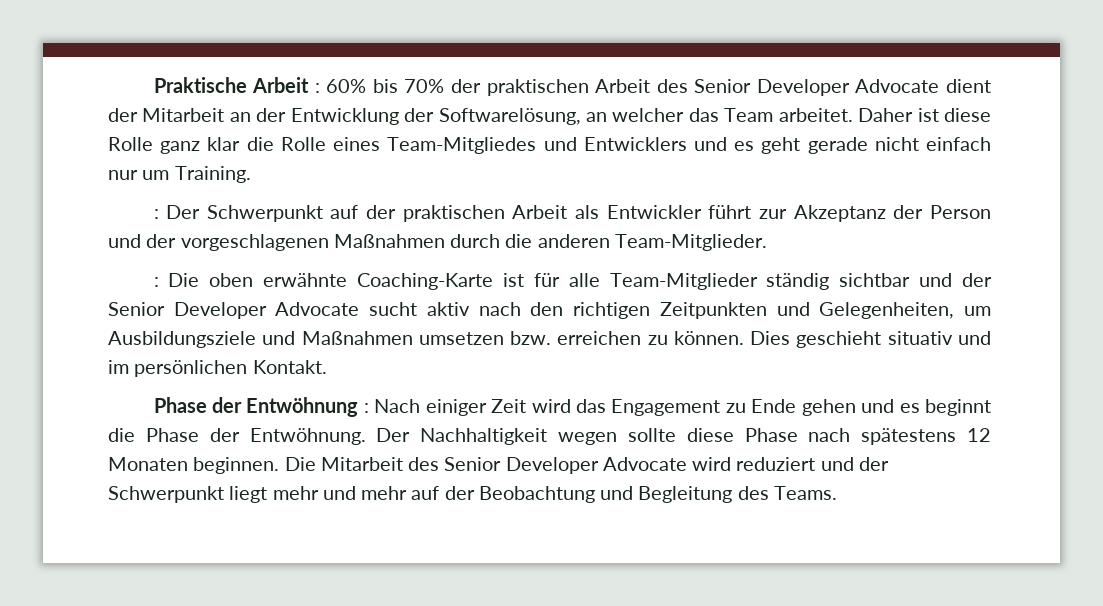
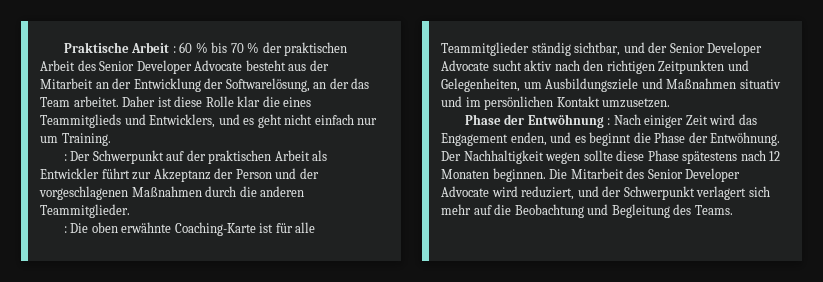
[326,79,445,93] 60% bis 70% -> [179,42,260,53] 60 % bis 70 %
[946,79,991,93] dient -> [245,60,307,71] besteht aus
[612,108,685,122] welcher -> [329,78,349,89] der
[160,141,201,154] ganz -> (234, 101) none
[280,137,687,154] Rolle eines Team-Mitgliedes und Entwicklers -> [283,97,312,107] [40,114,216,128] eines Teammitglieds und Entwicklers,
[807,137,868,154] gerade -> (282, 121) none
[614,234,767,251] Team-Mitglieder. -> [40,204,130,218] Teammitglieder.
[609,273,911,290] Team-Mitglieder ständig sichtbar -> [441,42,621,56] Teammitglieder ständig sichtbar,
[418,331,882,348] umsetzen bzw. erreichen zu können. Dies geschieht -> (737, 83) none
[252,360,327,374] Kontakt. -> [556,96,671,108] Kontakt umzusetzen.
[725,399,856,416] zu Ende gehen -> [510,132,547,146] enden,
[808,428,957,445] nach spätestens -> [682,150,766,164] spätestens nach
[736,457,816,471] reduziert -> [521,186,575,200] reduziert,
[229,486,356,503] liegt mehr und -> [696,186,770,200] verlagert sich
[444,486,475,500] der -> [494,204,512,215] die

